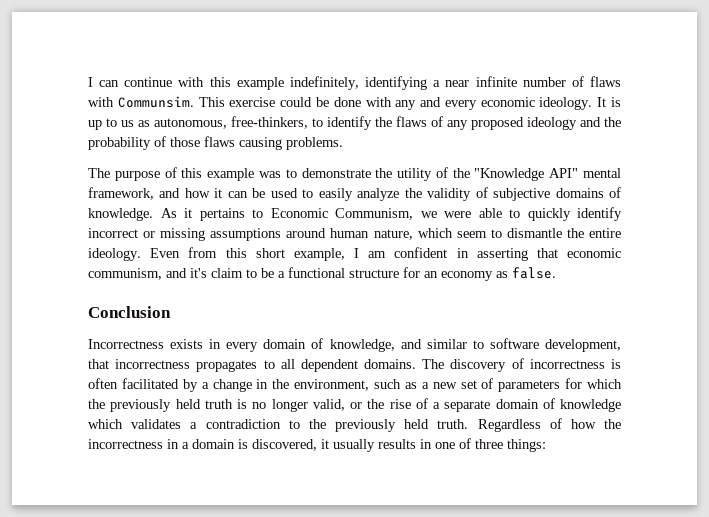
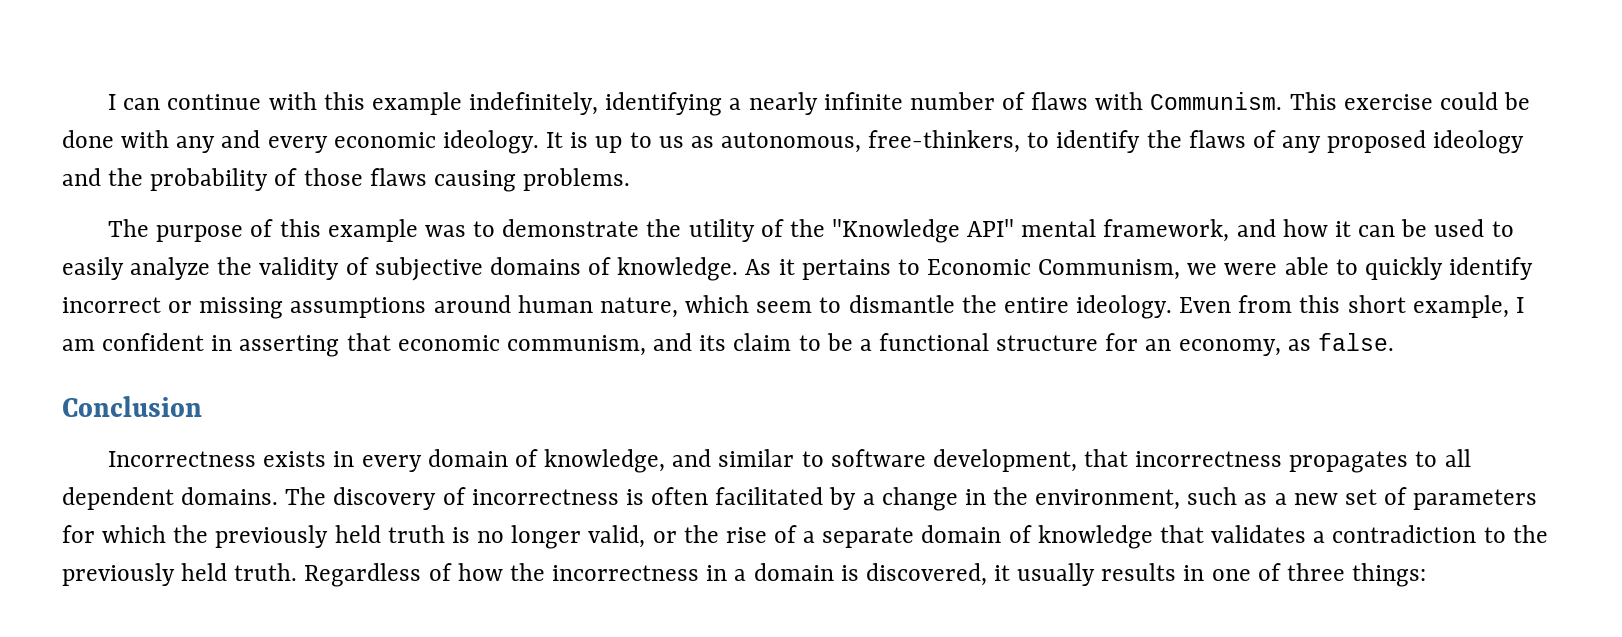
[445,80,470,87] near -> [748,92,818,115] nearly
[117,96,194,108] Communsim. -> [1150,92,1283,110] Communism.
[190,268,207,278] it's -> [699,335,727,351] its
[441,271,493,281] economy -> [1178,339,1281,356] economy,
[88,419,123,429] which -> [1159,525,1204,543] that

